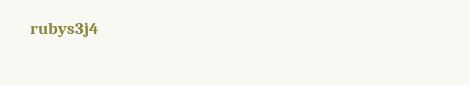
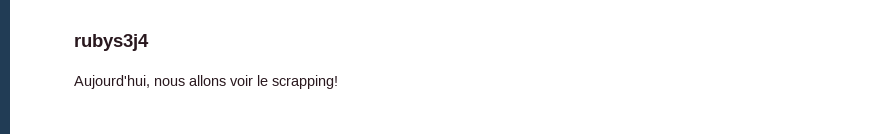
(98, 29) none -> [74,75,338,89] // Aujourd'hui, nous allons voir le scrapping!

